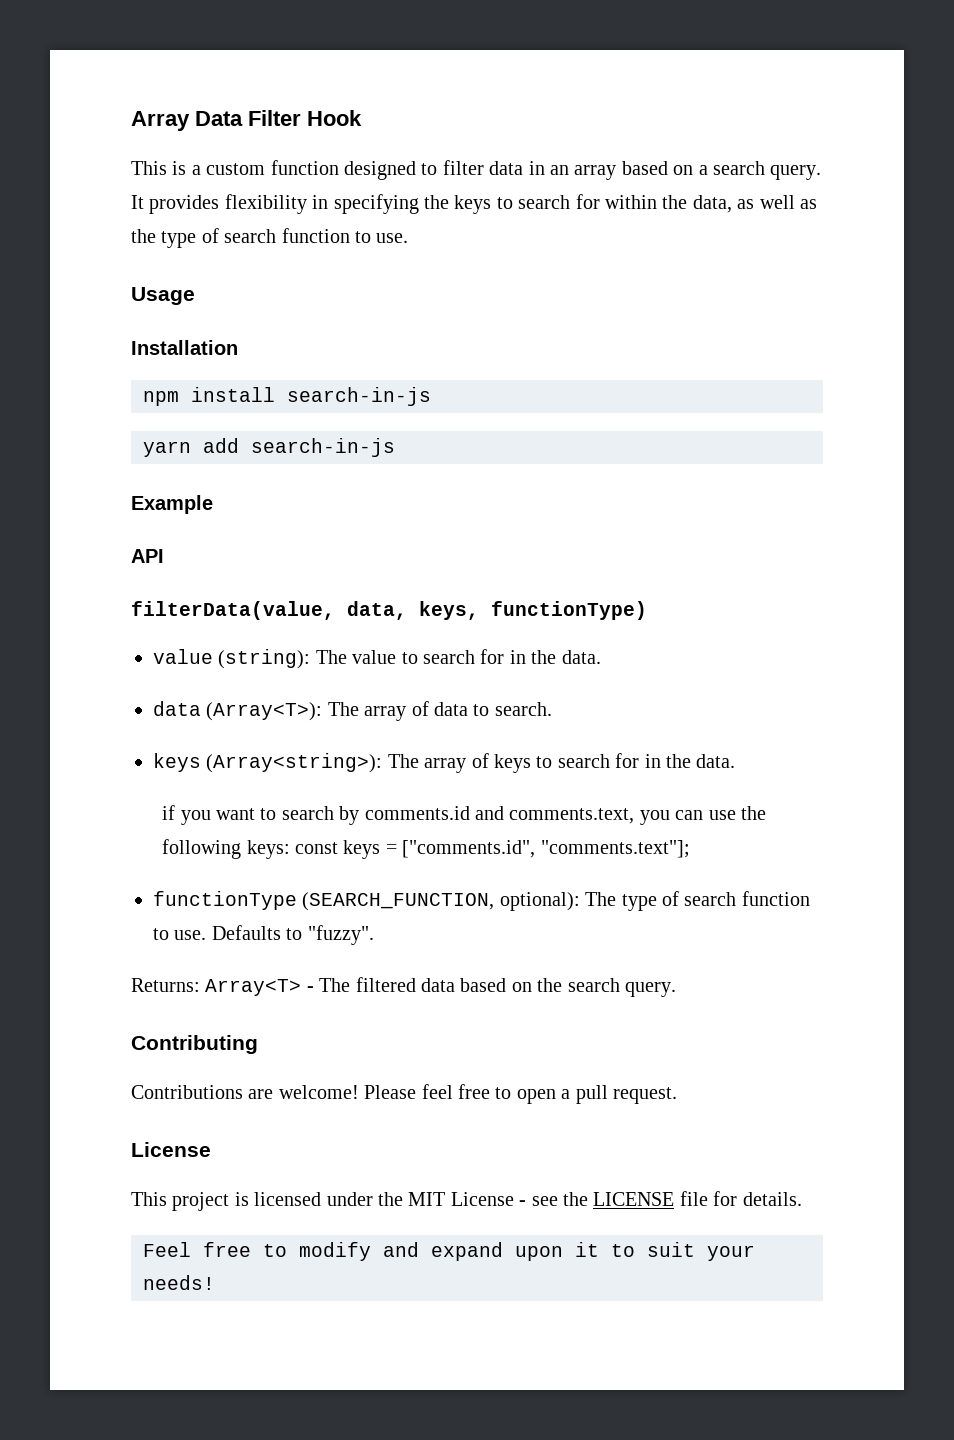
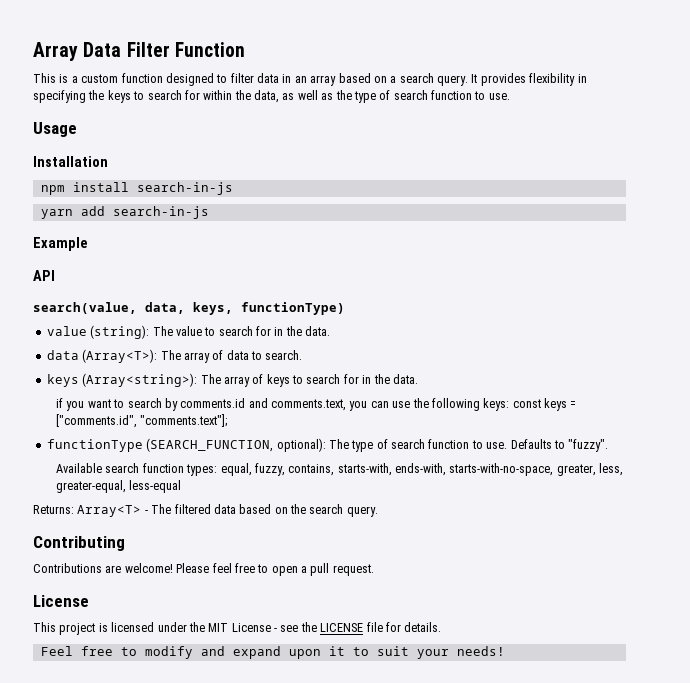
[307,110,362,126] Hook -> [174,42,245,57] Function
[131,601,335,620] filterData(value, -> [33,302,137,314] search(value,
(374, 935) none -> [56,463,624,476] [56,480,182,493] // Available search function types: equal, fuzzy, contains, starts-with, ends-with, starts-with-no-space, greater, less, greater-equal, less-equal

